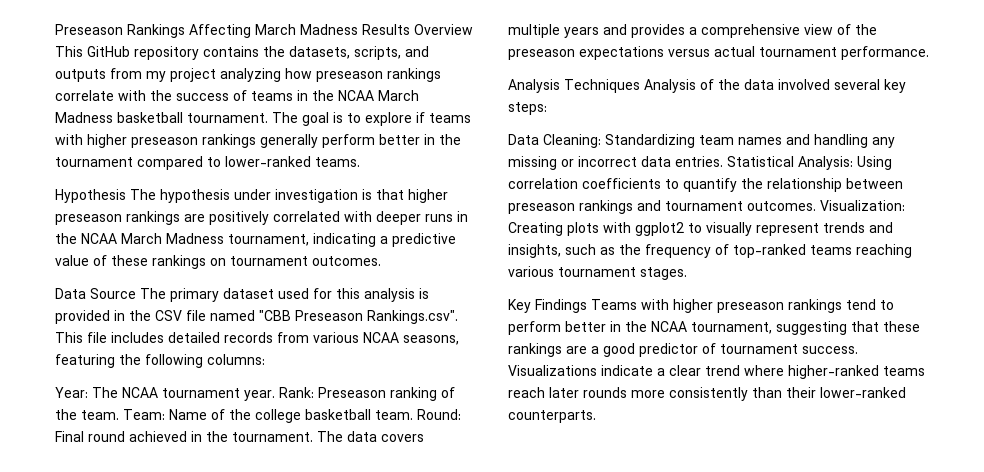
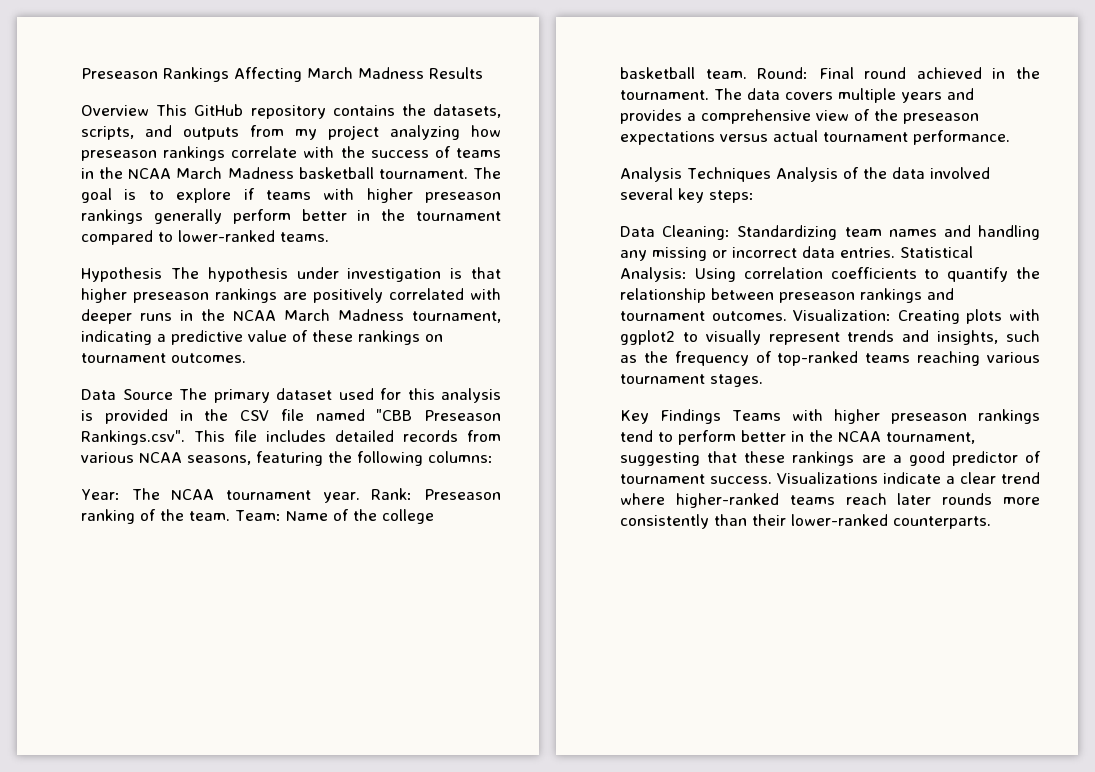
(410, 29) none -> (483, 73) //

